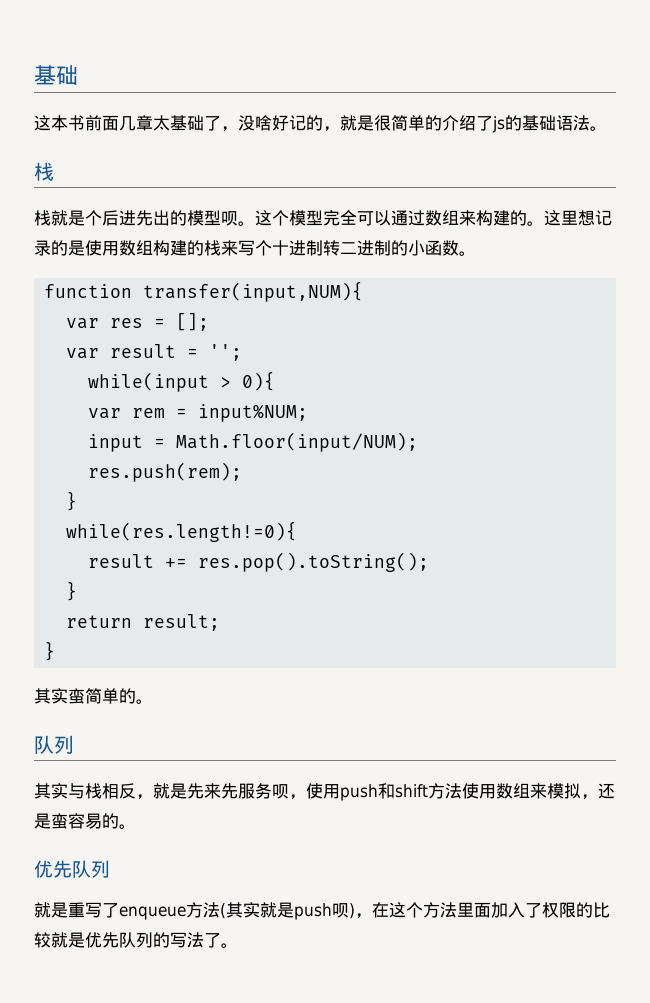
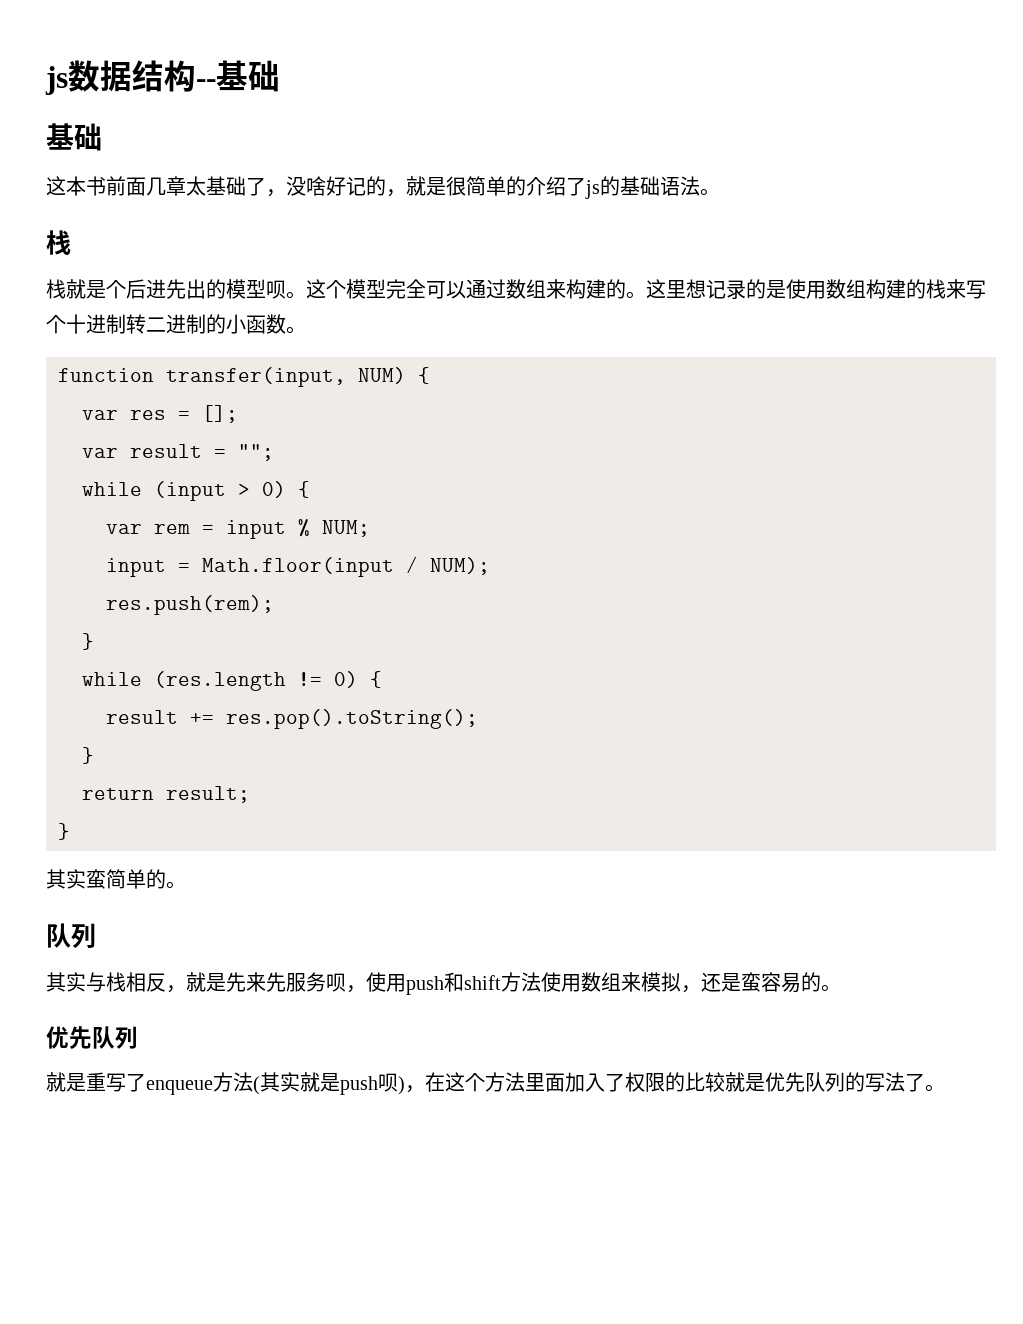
(34, 75) none -> [45,60,280,95] js数据结构--基础 //
[143,281,364,302] transfer(input,NUM){ -> [166,367,430,387] transfer(input, NUM) {
[209,344,243,361] [88,371,276,392] ''; // while(input > 0){ -> [238,444,274,461] [82,481,310,501] ""; // while (input > 0) {
[198,404,309,422] input%NUM; -> [226,519,370,539] input % NUM;
[176,432,419,452] Math.floor(input/NUM); -> [202,556,490,577] Math.floor(input / NUM);
[66,521,298,542] while(res.length!=0){ -> [82,671,382,691] while (res.length != 0) {

